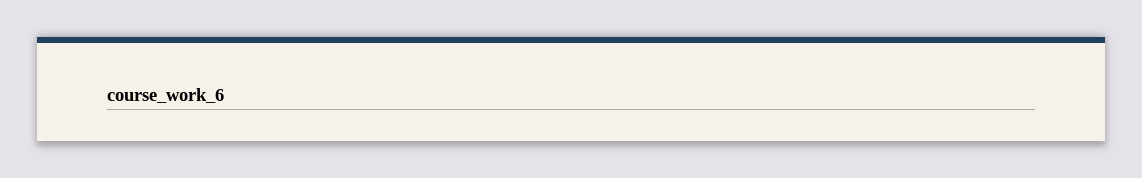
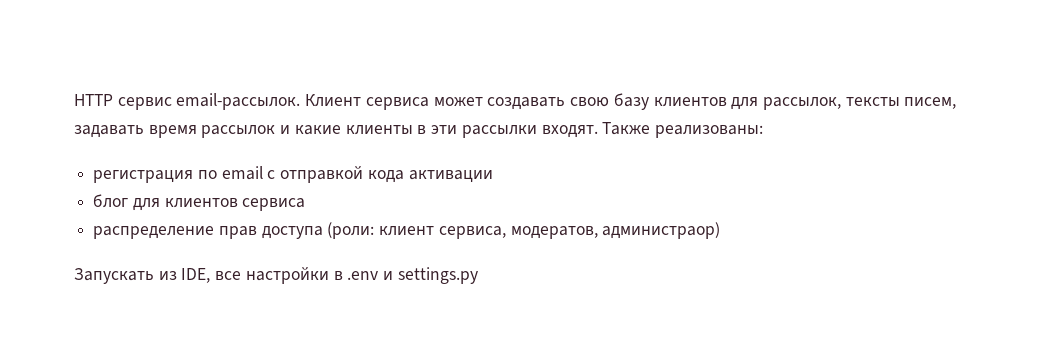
[107,88,224,103] course_work_6 -> [74,93,957,110] [74,122,763,138] [93,166,493,183] [93,194,306,211] [93,222,721,239] [74,267,478,284] HTTP сервис email-рассылок. Клиент сервиса может создавать свою базу клиентов для рассылок, тексты писем, задавать время рассылок и какие клиенты в эти рассылки входят. Также реализованы: // регистрация по email с отправкой кода активации // блог для клиентов сервиса // распределение прав доступа (роли: клиент сервиса, модератов, администраор) // Запускать из IDE, все настройки в .env и settings.py

